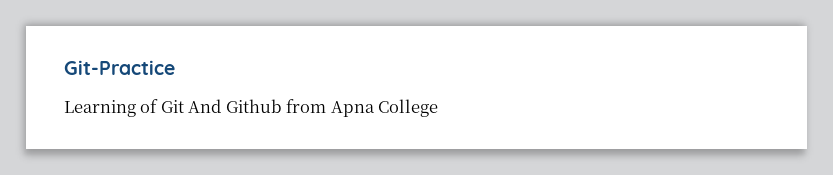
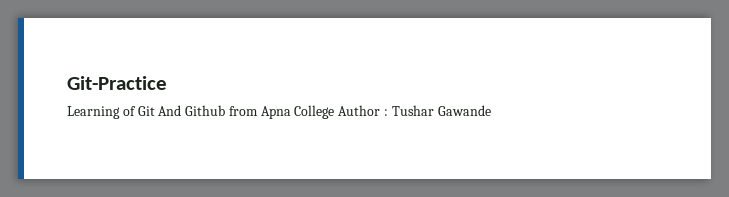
(439, 108) none -> [338,105,491,116] Author : Tushar Gawande

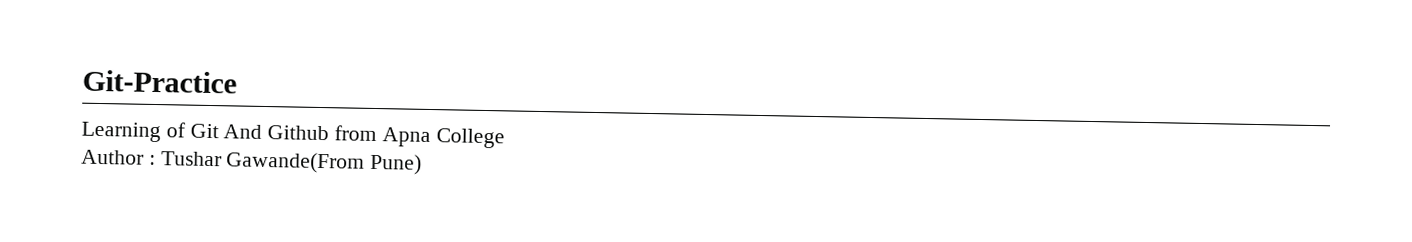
(335, 112) none -> (505, 138) //
[437,105,491,116] Gawande -> [226,151,423,175] Gawande(From Pune)

